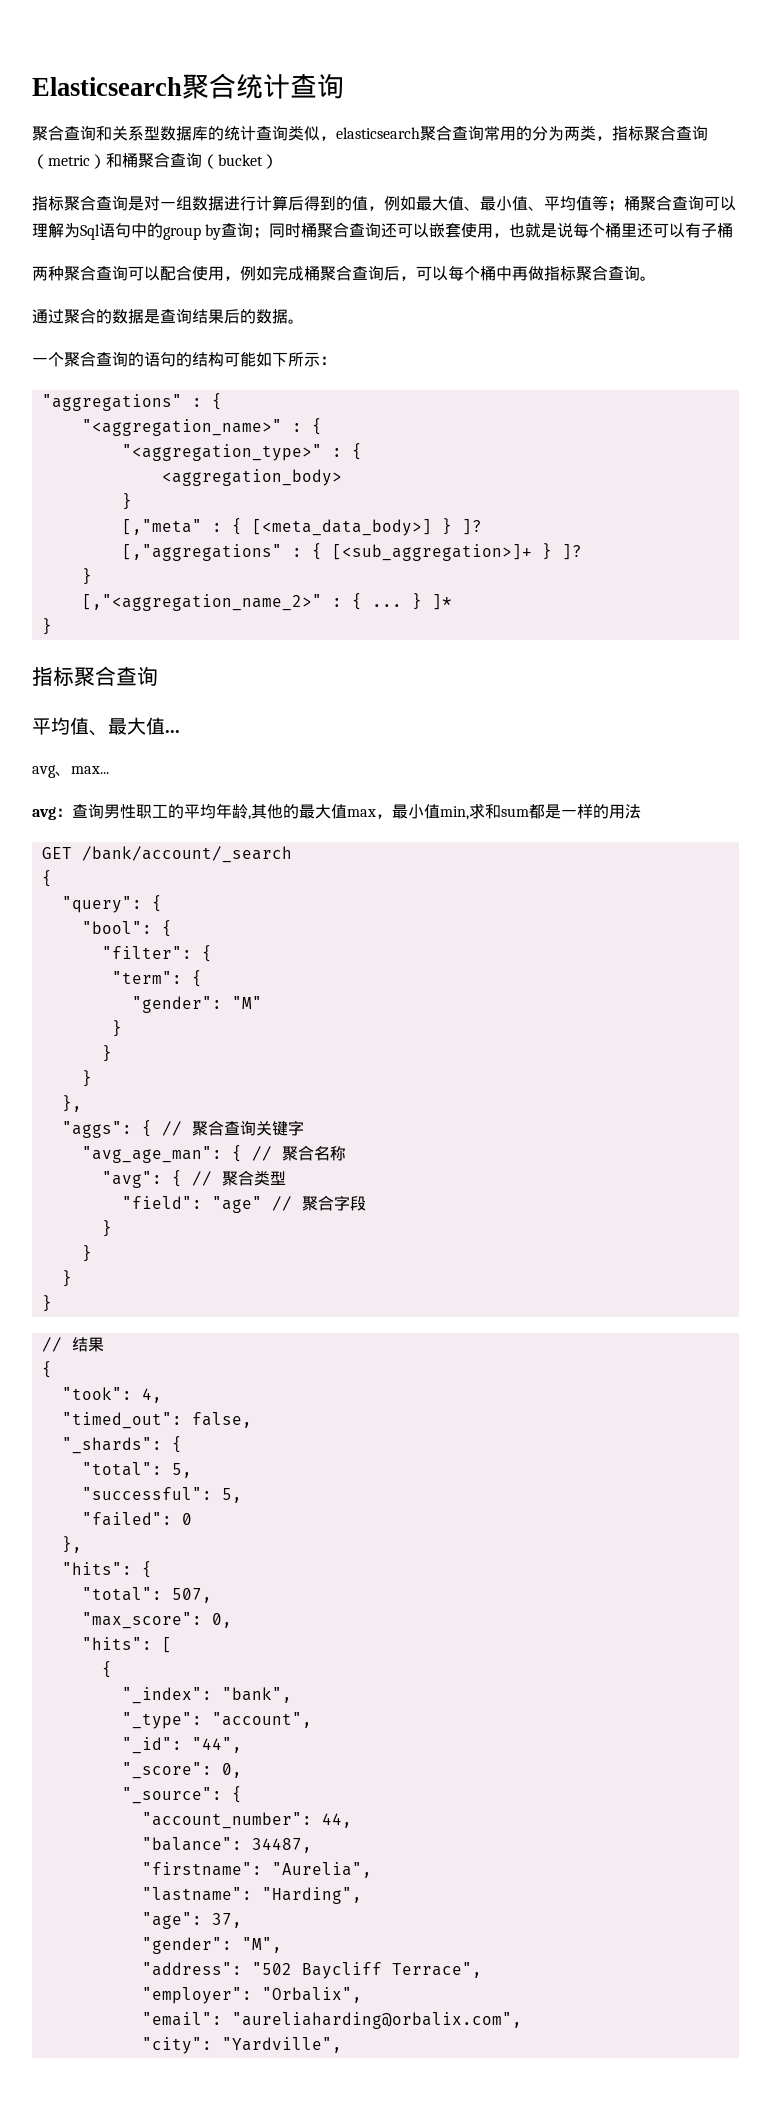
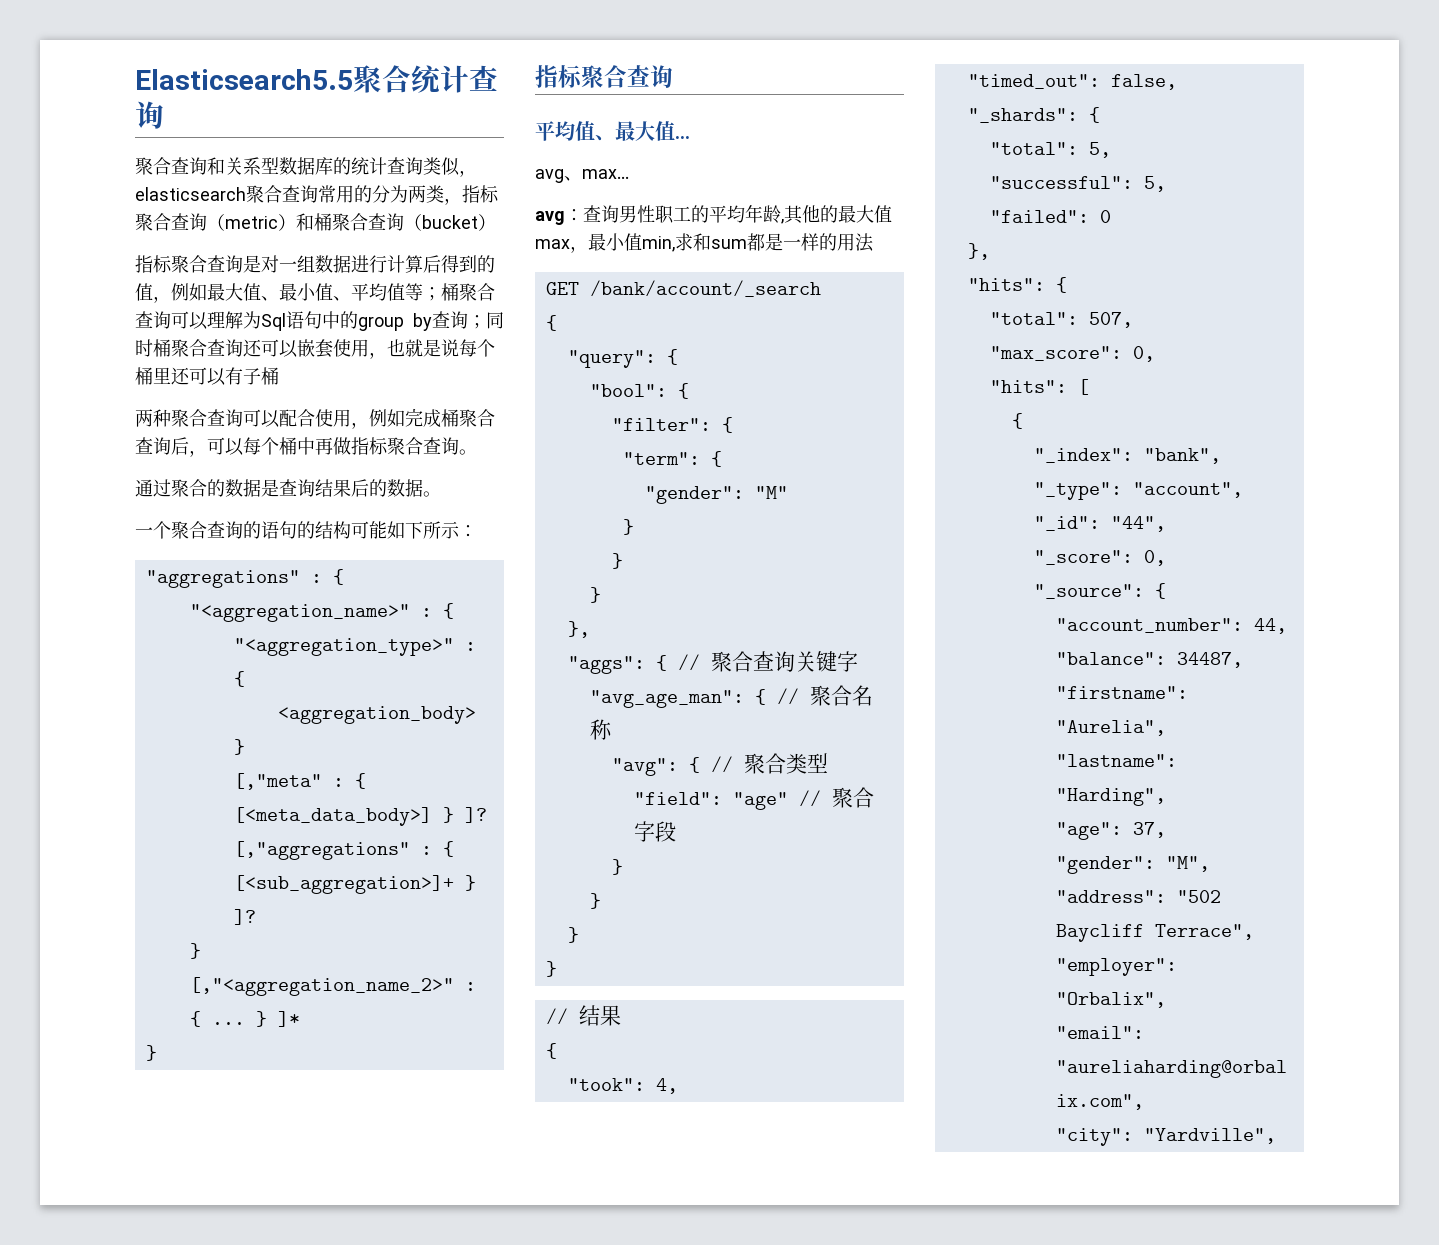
[32,77,182,96] Elasticsearch -> [135,69,353,90] Elasticsearch5.5

